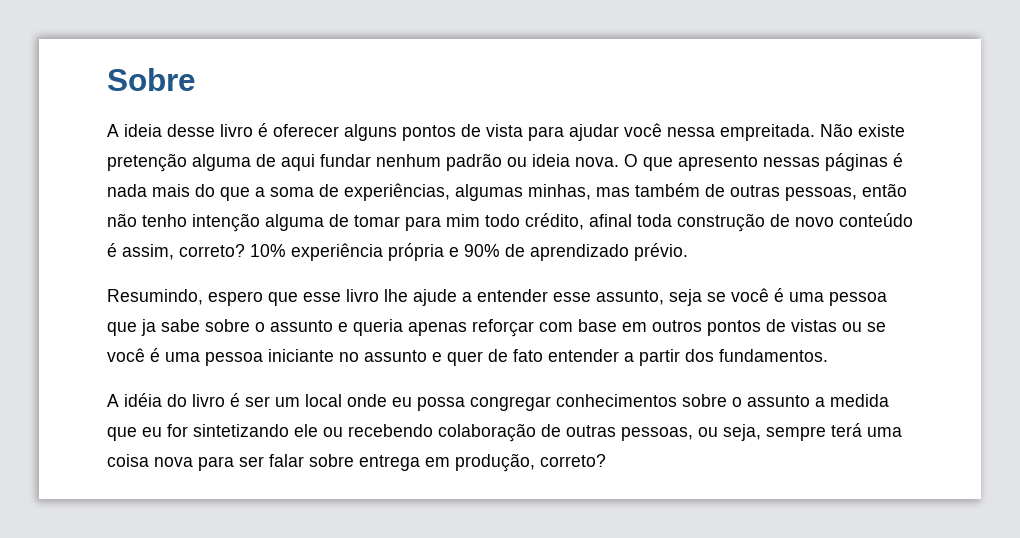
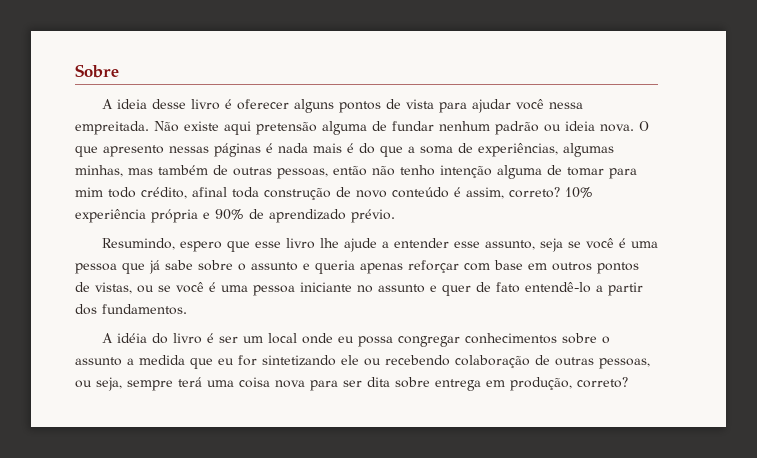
[107,153,315,172] pretenção alguma de aqui -> [224,121,387,135] aqui pretensão alguma de
(190, 190) none -> [347,143,354,153] é
[141,319,156,336] ja -> [149,260,160,274] já
[791,319,837,332] vistas -> [95,282,132,294] vistas,
[548,349,619,362] entender -> [525,282,591,293] entendê-lo
[269,454,304,467] falar -> [367,377,390,387] dita

